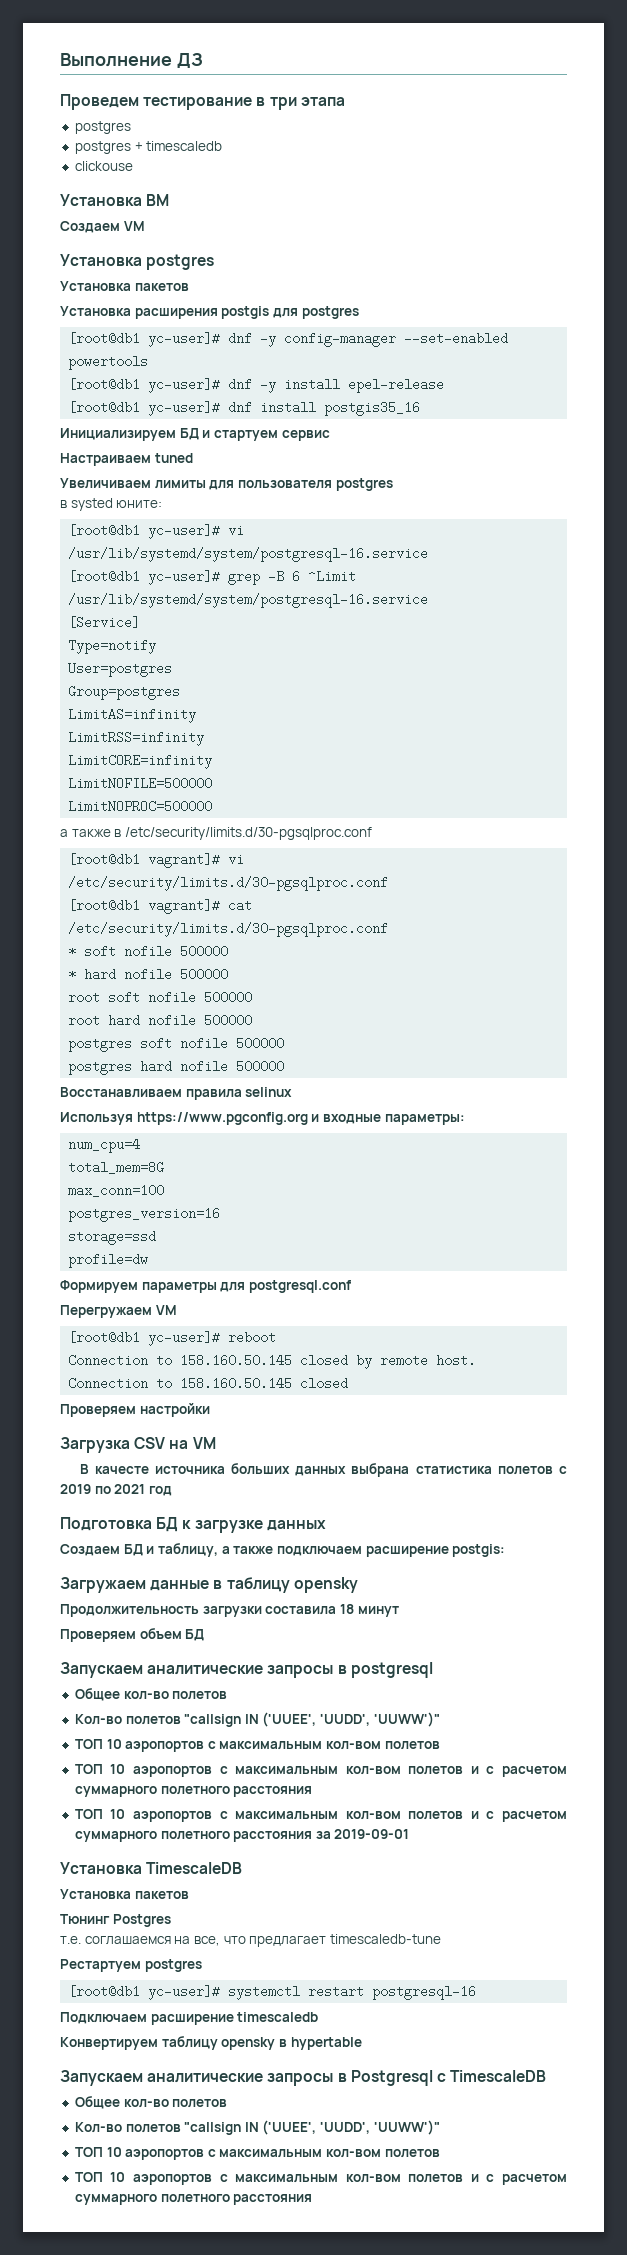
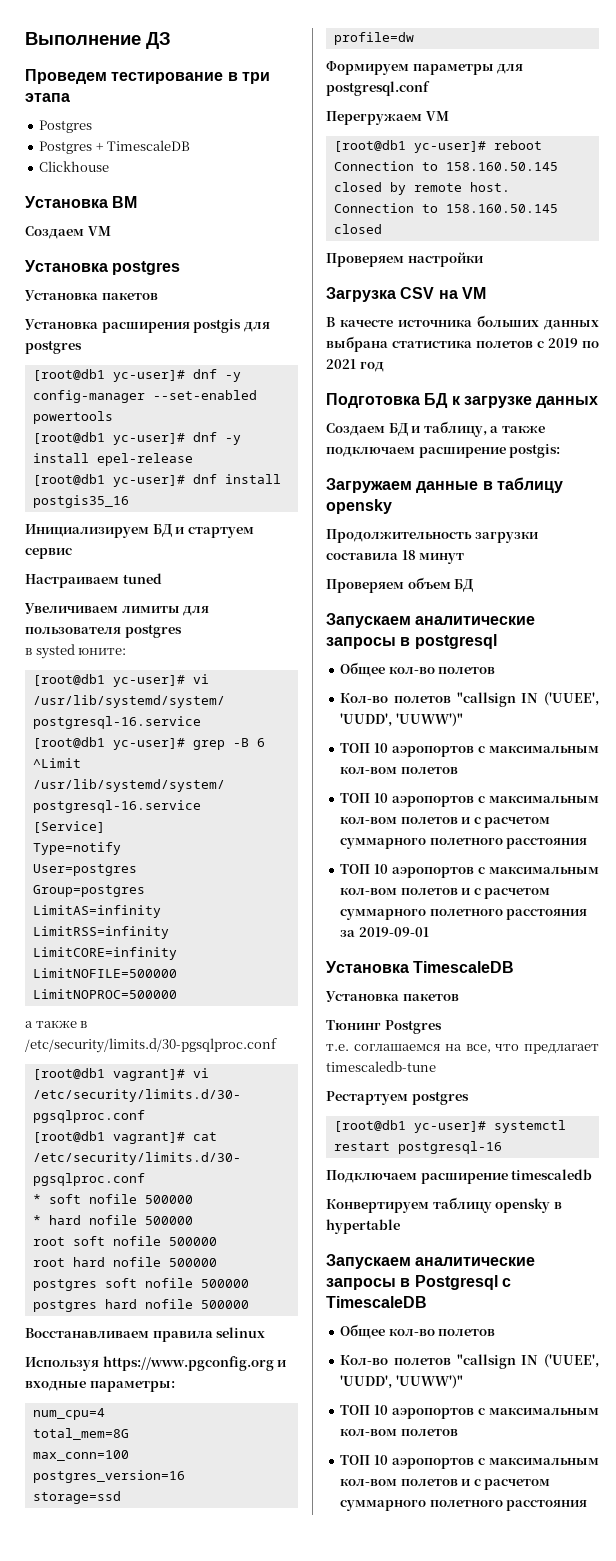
[74,121,131,134] [74,141,223,154] [74,161,133,171] postgres // postgres + timescaledb // clickouse -> [39,120,93,133] [39,140,191,154] [39,161,110,172] Postgres // Postgres + TimescaleDB // Clickhouse

